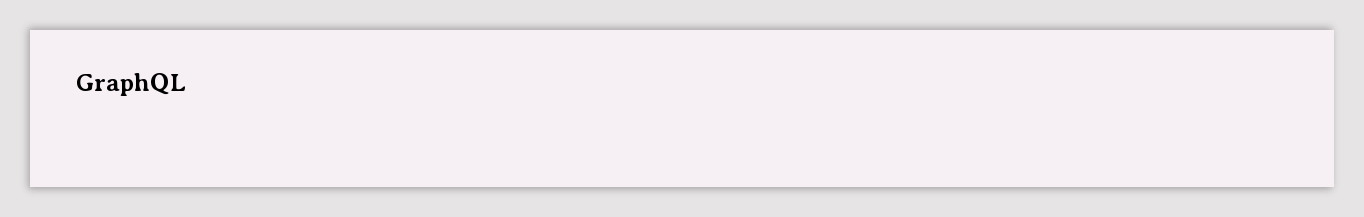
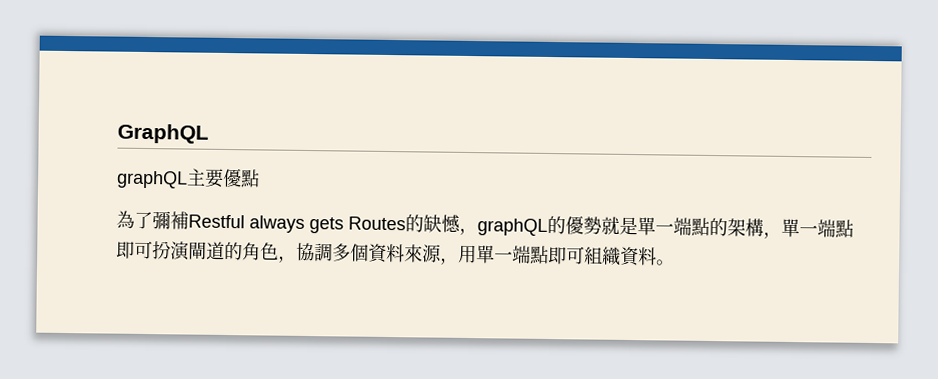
(186, 84) none -> [116,168,260,189] [116,210,854,239] [116,240,675,267] // graphQL主要優點 // 為了彌補Restful always gets Routes的缺憾，graphQL的優勢就是單一端點的架構，單一端點即可扮演閘道的角色，協調多個資料來源，用單一端點即可組織資料。

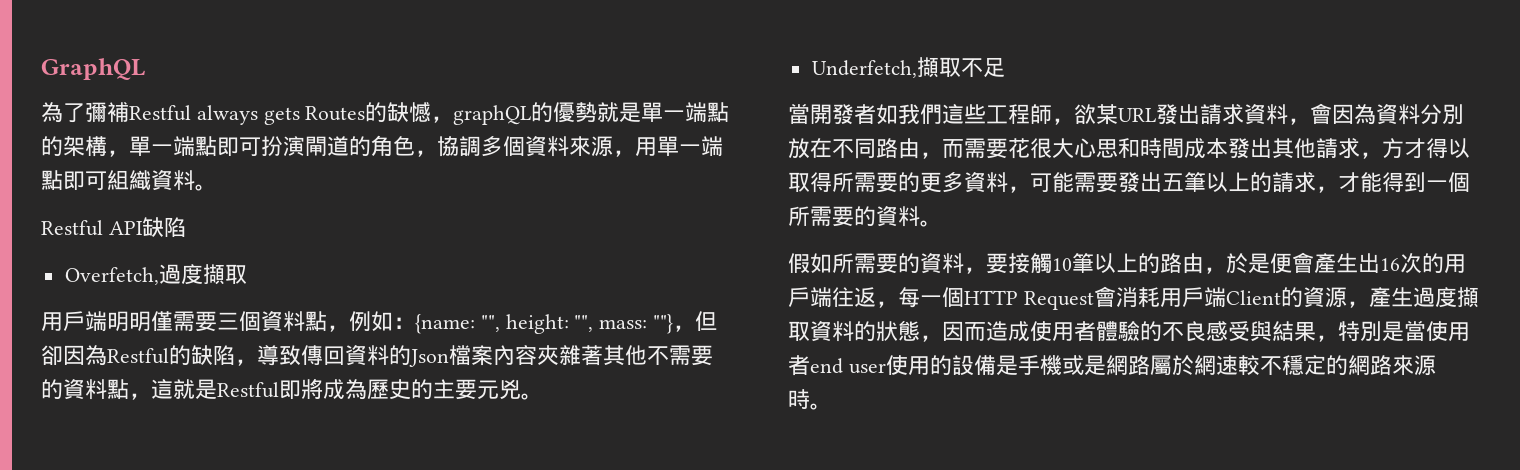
[116,168,260,189] // graphQL主要優點 -> (145, 69) none
(675, 262) none -> [41,217,186,237] [64,264,247,285] [41,311,718,334] [41,345,713,367] [41,378,543,400] [811,57,1005,78] [788,103,1464,125] [788,138,1470,159] [788,172,1470,193] [788,206,942,227] [788,252,1466,274] [788,286,1479,310] [788,320,1470,342] [788,355,1436,376] [788,389,832,410] // Restful API缺陷 // Overfetch,過度擷取 // 用戶端明明僅需要三個資料點，例如：{name: "", height: "", mass: ""}，但卻因為Restful的缺陷，導致傳回資料的Json檔案內容夾雜著其他不需要的資料點，這就是Restful即將成為歷史的主要元兇。 // Underfetch,擷取不足 // 當開發者如我們這些工程師，欲某URL發出請求資料，會因為資料分別放在不同路由，而需要花很大心思和時間成本發出其他請求，方才得以取得所需要的更多資料，可能需要發出五筆以上的請求，才能得到一個所需要的資料。 // 假如所需要的資料，要接觸10筆以上的路由，於是便會產生出16次的用戶端往返，每一個HTTP Request會消耗用戶端Client的資源，產生過度擷取資料的狀態，因而造成使用者體驗的不良感受與結果，特別是當使用者end user使用的設備是手機或是網路屬於網速較不穩定的網路來源時。

